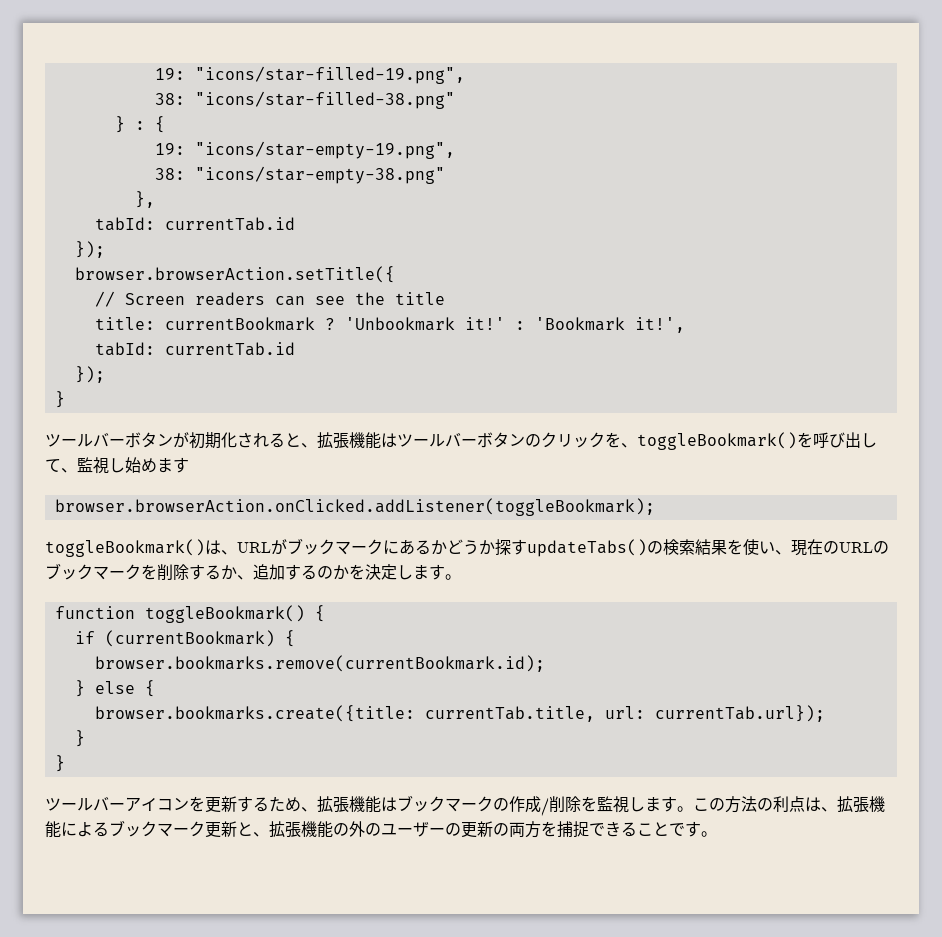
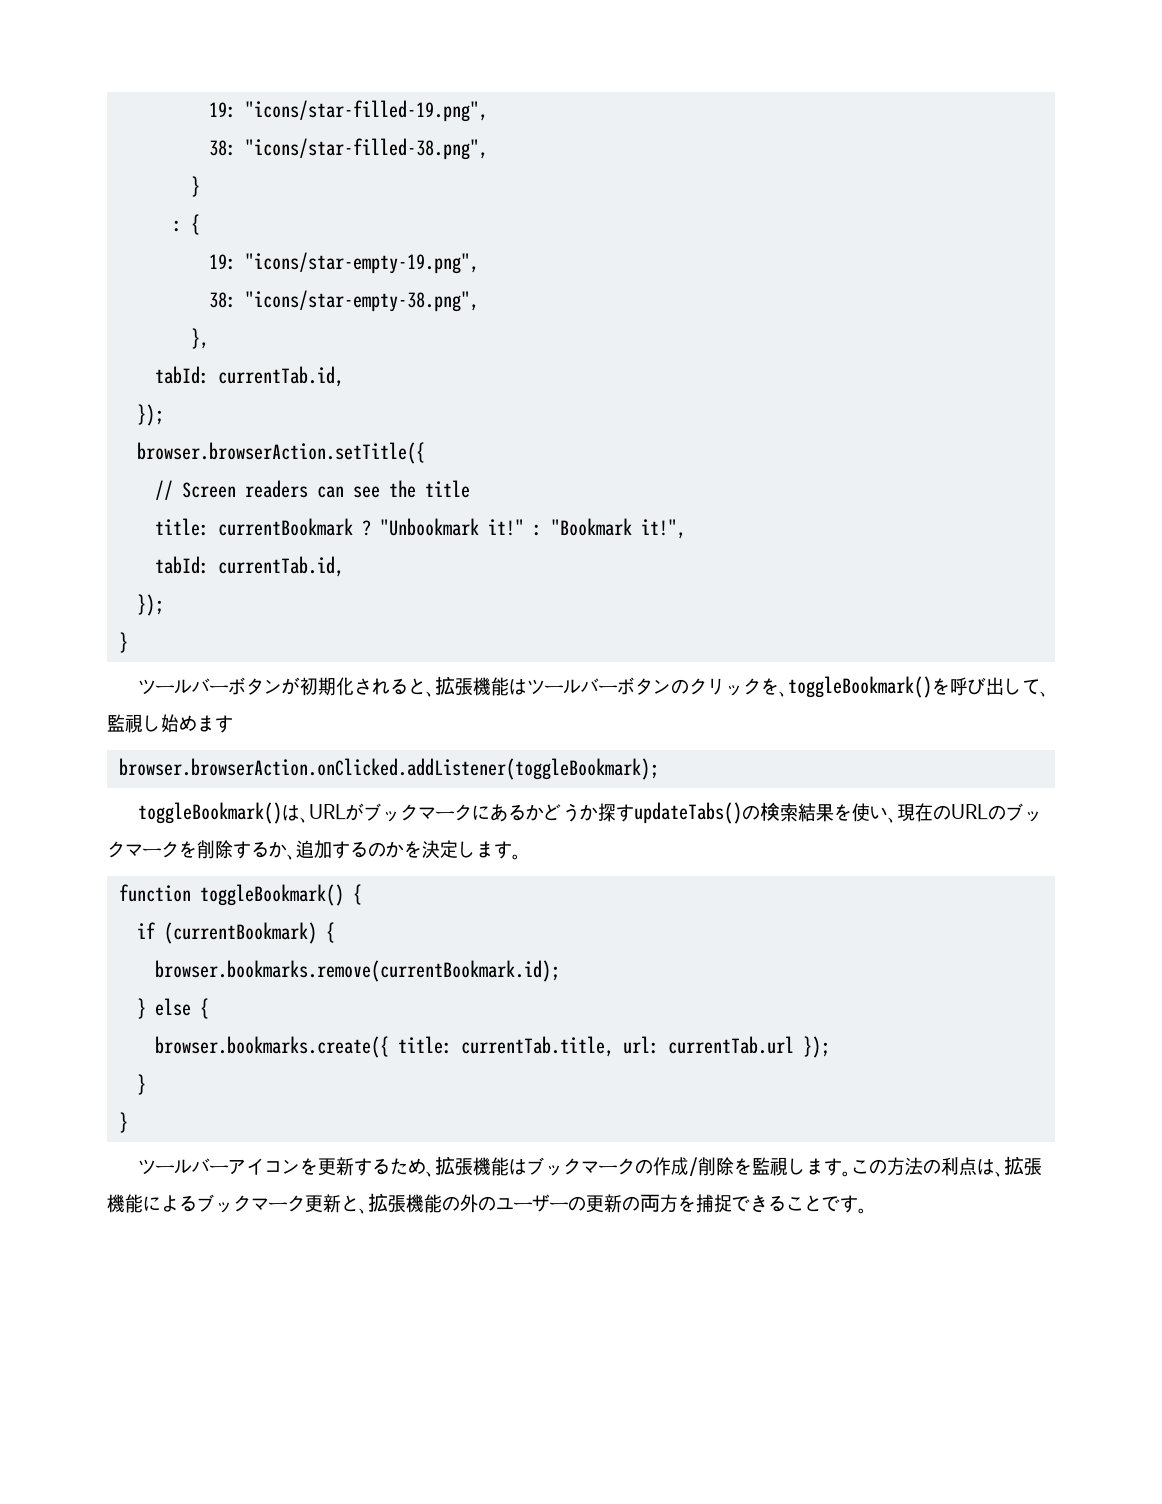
[194,91,455,109] [114,116,125,133] "icons/star-filled-38.png" // } -> [245,138,488,160] [191,176,200,197] "icons/star-filled-38.png", // } //
[194,166,445,184] "icons/star-empty-38.png" -> [245,290,479,312] "icons/star-empty-38.png",
[164,217,295,231] currentTab.id -> [218,366,344,387] currentTab.id,
[344,317,685,333] [94,342,295,356] 'Unbookmark it!' : 'Bookmark it!', // tabId: currentTab.id -> [380,518,686,539] [155,556,344,577] "Unbookmark it!" : "Bookmark it!", // tabId: currentTab.id,
[94,705,825,722] browser.bookmarks.create({title: currentTab.title, url: currentTab.url}); -> [155,1036,830,1058] browser.bookmarks.create({ title: currentTab.title, url: currentTab.url });

